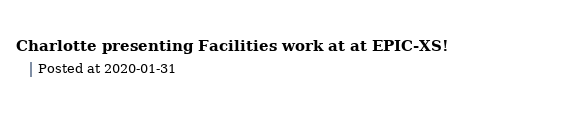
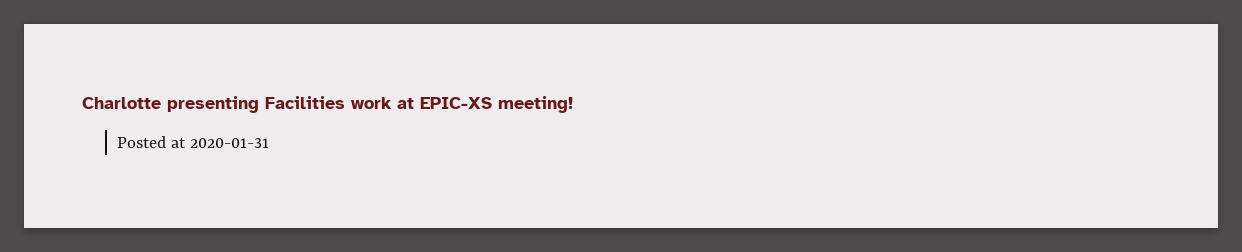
[350,40,449,51] at EPIC-XS! -> [420,96,573,113] EPIC-XS meeting!

